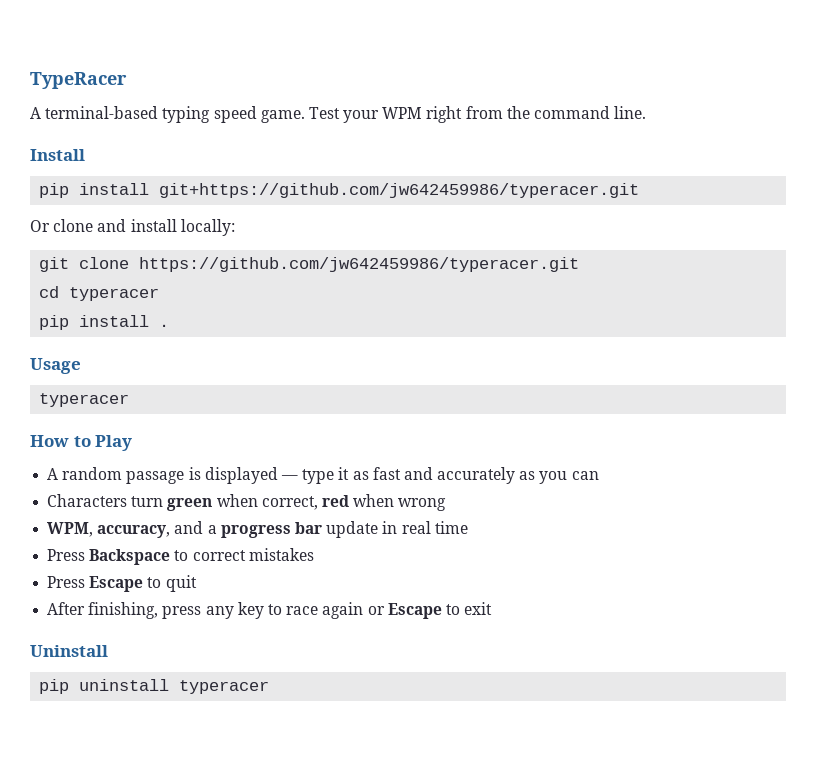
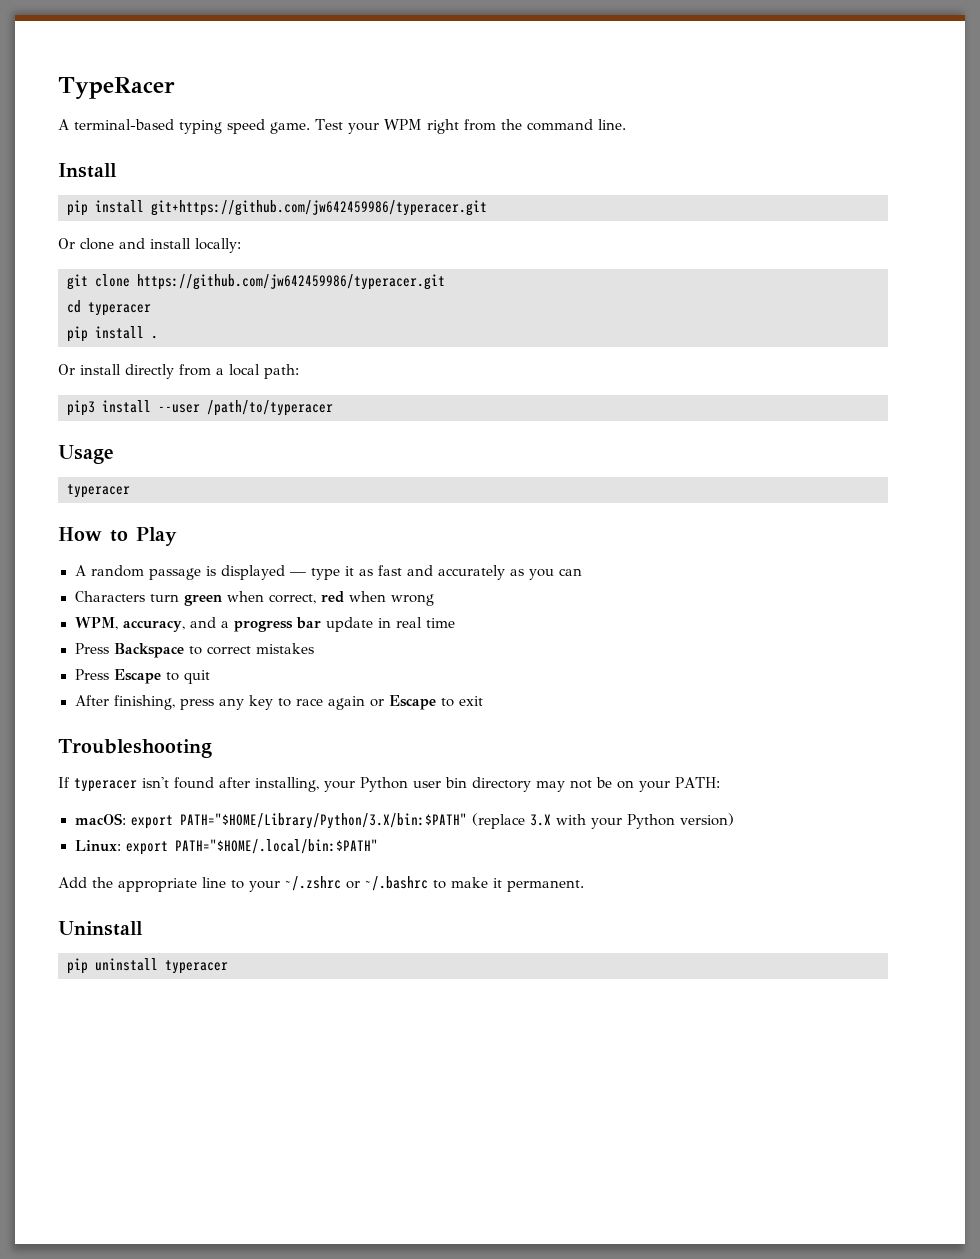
(170, 325) none -> [58,364,299,379] [67,400,333,416] // Or install directly from a local path: // pip3 install --user /path/to/typeracer
(493, 608) none -> [58,739,212,758] [58,777,720,792] [74,813,734,829] [74,839,378,855] [58,876,584,892] // Troubleshooting // If typeracer isn't found after installing, your Python user bin directory may not be on your PATH: // macOS: export PATH="$HOME/Library/Python/3.X/bin:$PATH" (replace 3.X with your Python version) // Linux: export PATH="$HOME/.local/bin:$PATH" // Add the appropriate line to your ~/.zshrc or ~/.bashrc to make it permanent.

